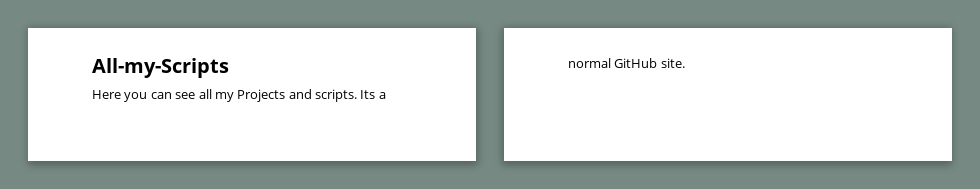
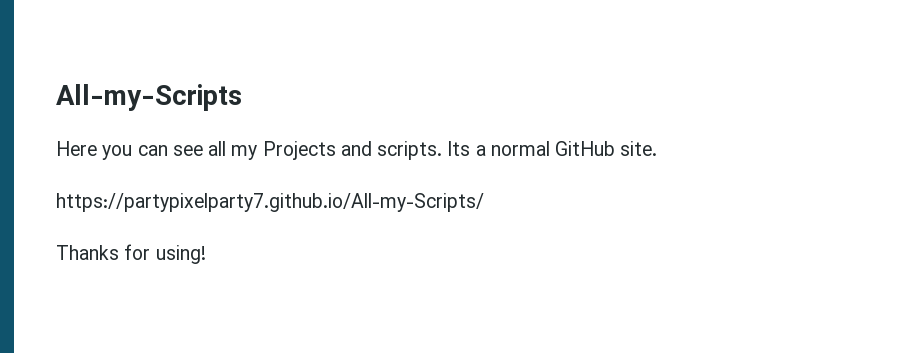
(685, 63) none -> [56,193,484,212] [56,244,206,264] // https://partypixelparty7.github.io/All-my-Scripts/ // Thanks for using!

